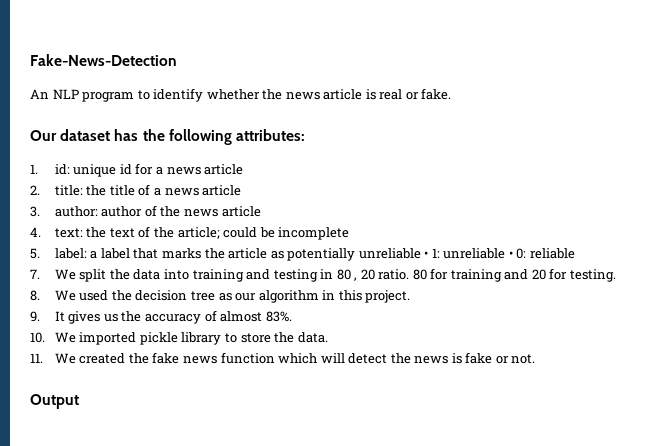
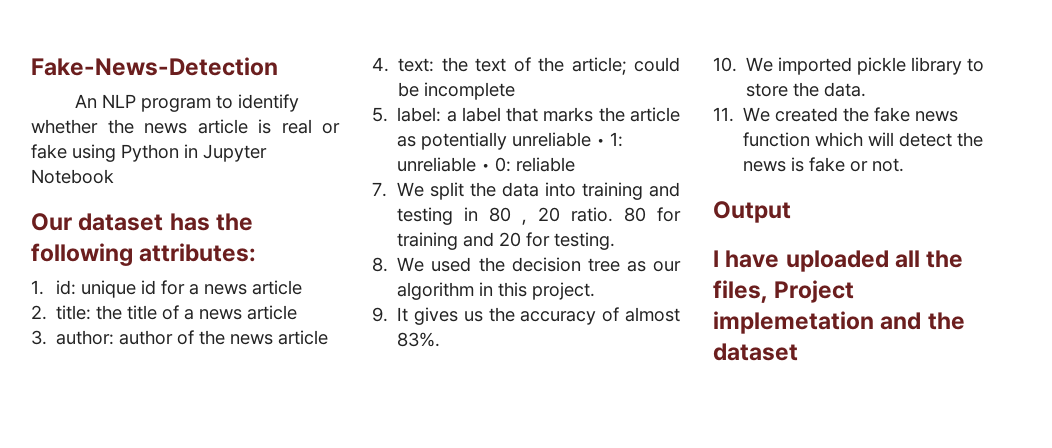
[421,88,452,100] fake. -> [31,144,267,162] [31,169,114,184] fake using Python in Jupyter Notebook
(79, 401) none -> [713,250,964,272] [713,280,855,303] [713,311,965,334] [713,343,798,361] // I have uploaded all the files, Project implemetation and the dataset

